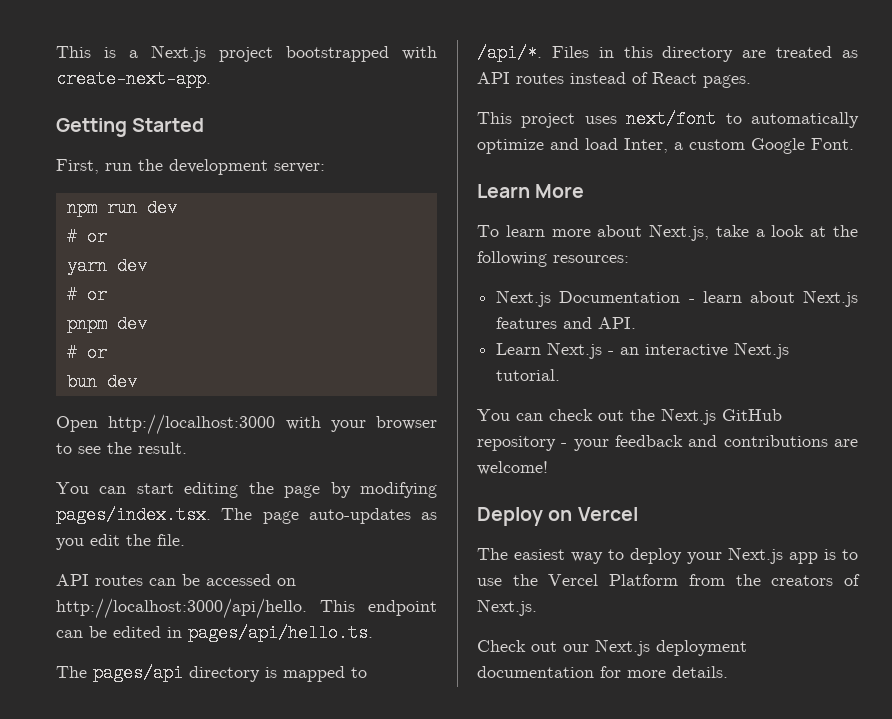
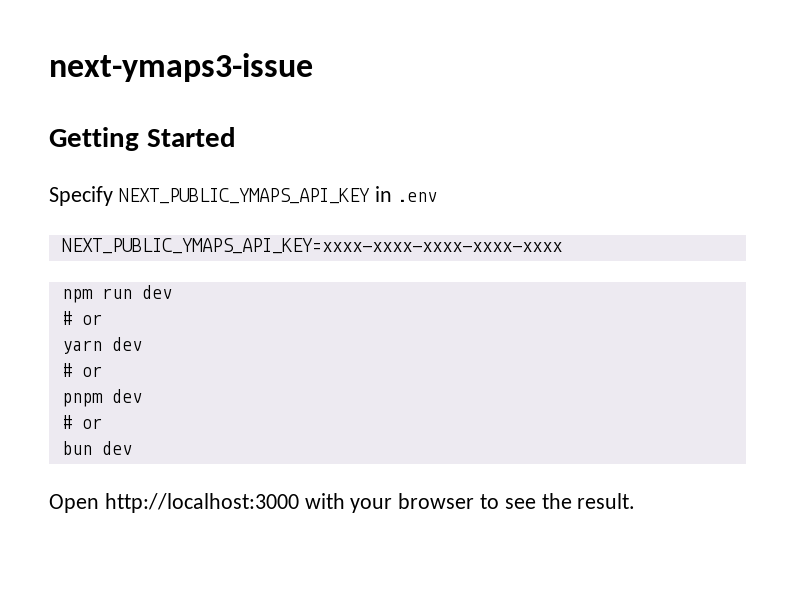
[56,45,437,62] [56,70,211,88] [56,118,205,137] [56,159,325,175] This is a Next.js project bootstrapped with create-next-app. // Getting Started // First, run the development server: -> [49,53,313,82] [49,127,236,151] [49,186,438,206] [61,238,562,254] next-ymaps3-issue // Getting Started // Specify NEXT_PUBLIC_YMAPS_API_KEY in .env // NEXT_PUBLIC_YMAPS_API_KEY=xxxx-xxxx-xxxx-xxxx-xxxx
[56,482,437,498] [56,506,437,524] [56,534,185,550] [56,574,296,586] [56,598,437,619] [56,624,373,642] [56,664,367,682] [477,44,858,62] [477,72,751,88] [477,110,859,128] [477,138,854,154] [477,184,585,198] [477,224,858,241] [477,251,629,267] [496,290,858,307] [496,317,637,329] [496,342,790,359] [496,369,561,381] [477,408,782,425] [477,435,858,451] [477,461,548,475] [477,507,638,526] [477,547,858,564] [477,574,860,586] [477,599,537,616] [477,639,747,656] [477,666,728,678] // You can start editing the page by modifying pages/index.tsx. The page auto-updates as you edit the file. // API routes can be accessed on http://localhost:3000/api/hello. This endpoint can be edited in pages/api/hello.ts. // The pages/api directory is mapped to /api/*. Files in this directory are treated as API routes instead of React pages. // This project uses next/font to automatically optimize and load Inter, a custom Google Font. // Learn More // To learn more about Next.js, take a look at the following resources: // Next.js Documentation - learn about Next.js features and API. // Learn Next.js - an interactive Next.js tutorial. // You can check out the Next.js GitHub repository - your feedback and contributions are welcome! // Deploy on Vercel // The easiest way to deploy your Next.js app is to use the Vercel Platform from the creators of Next.js. // Check out our Next.js deployment documentation for more details. -> (636, 501) none

